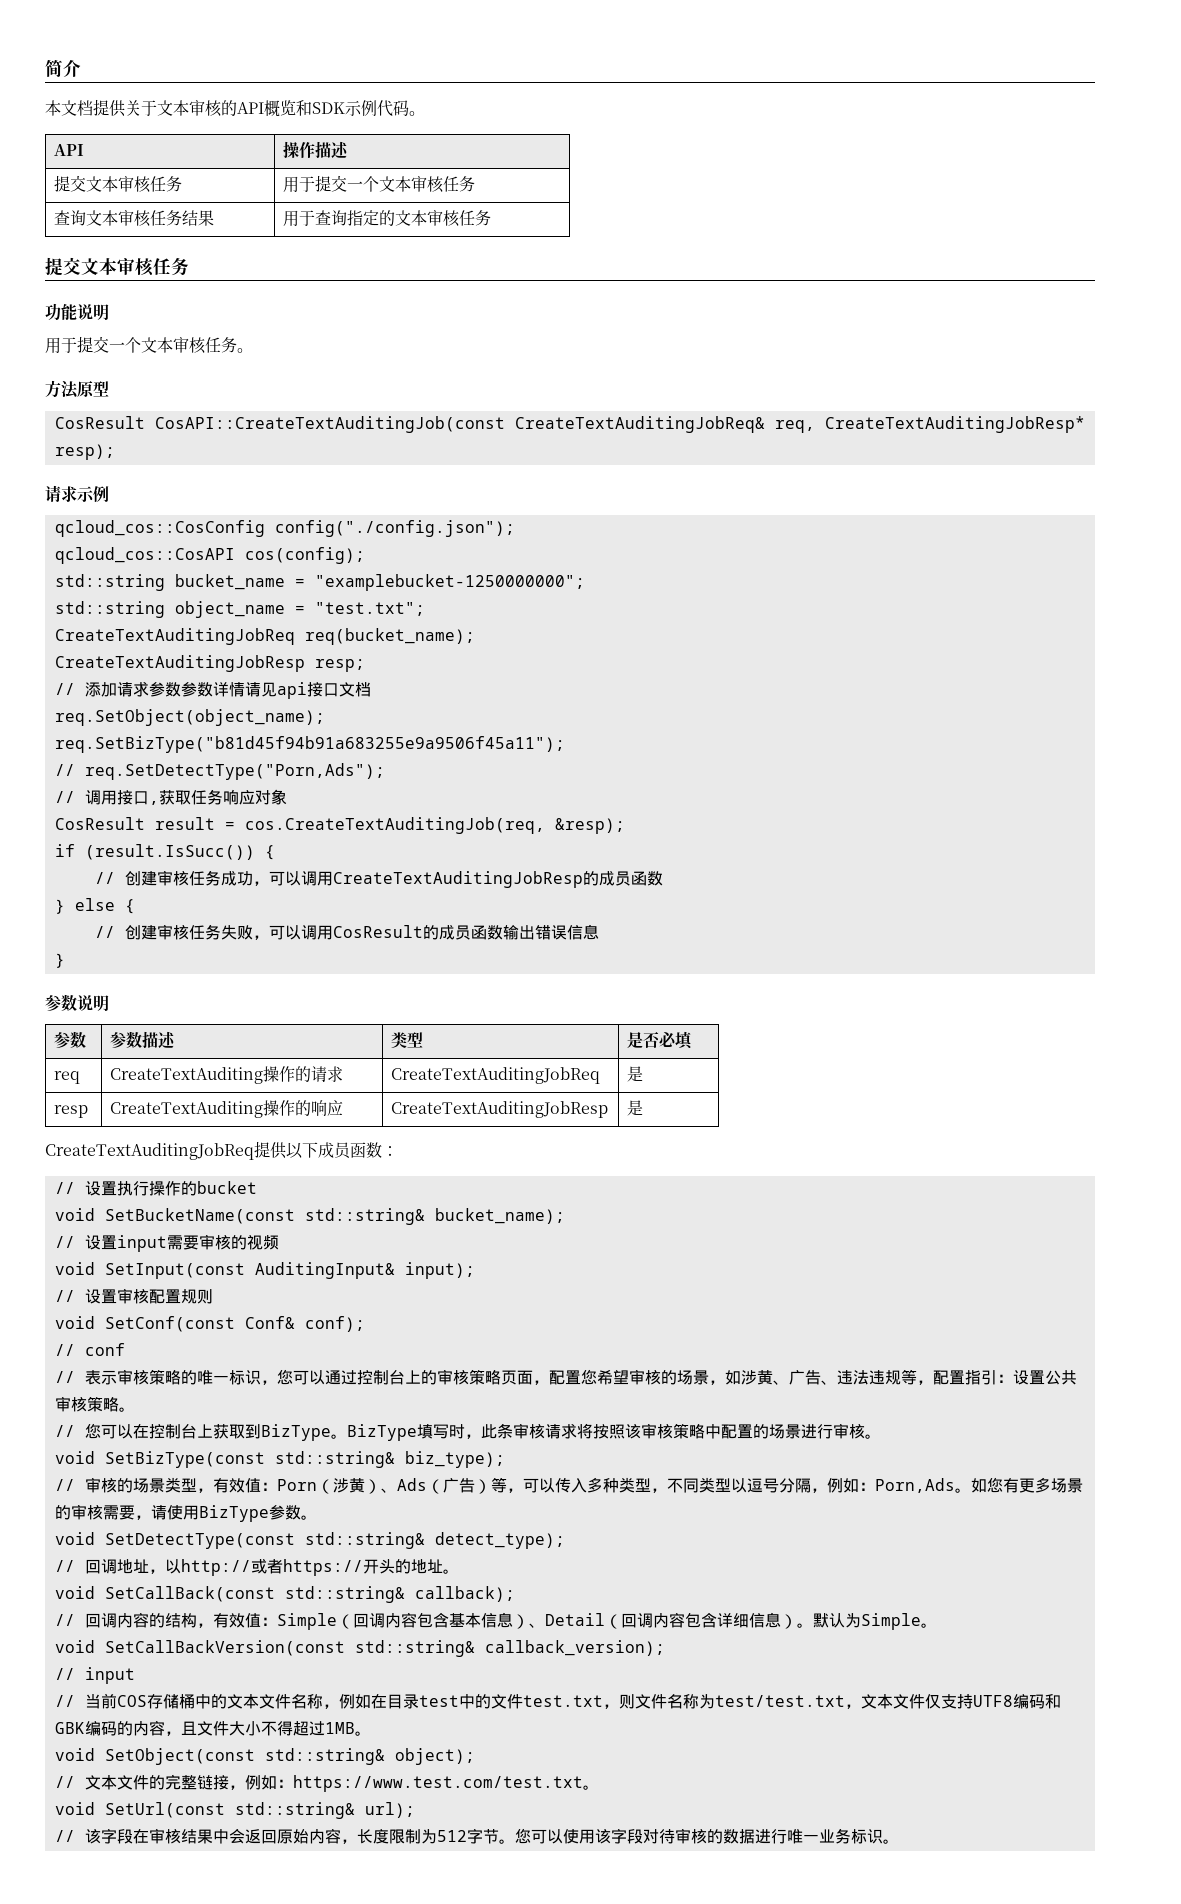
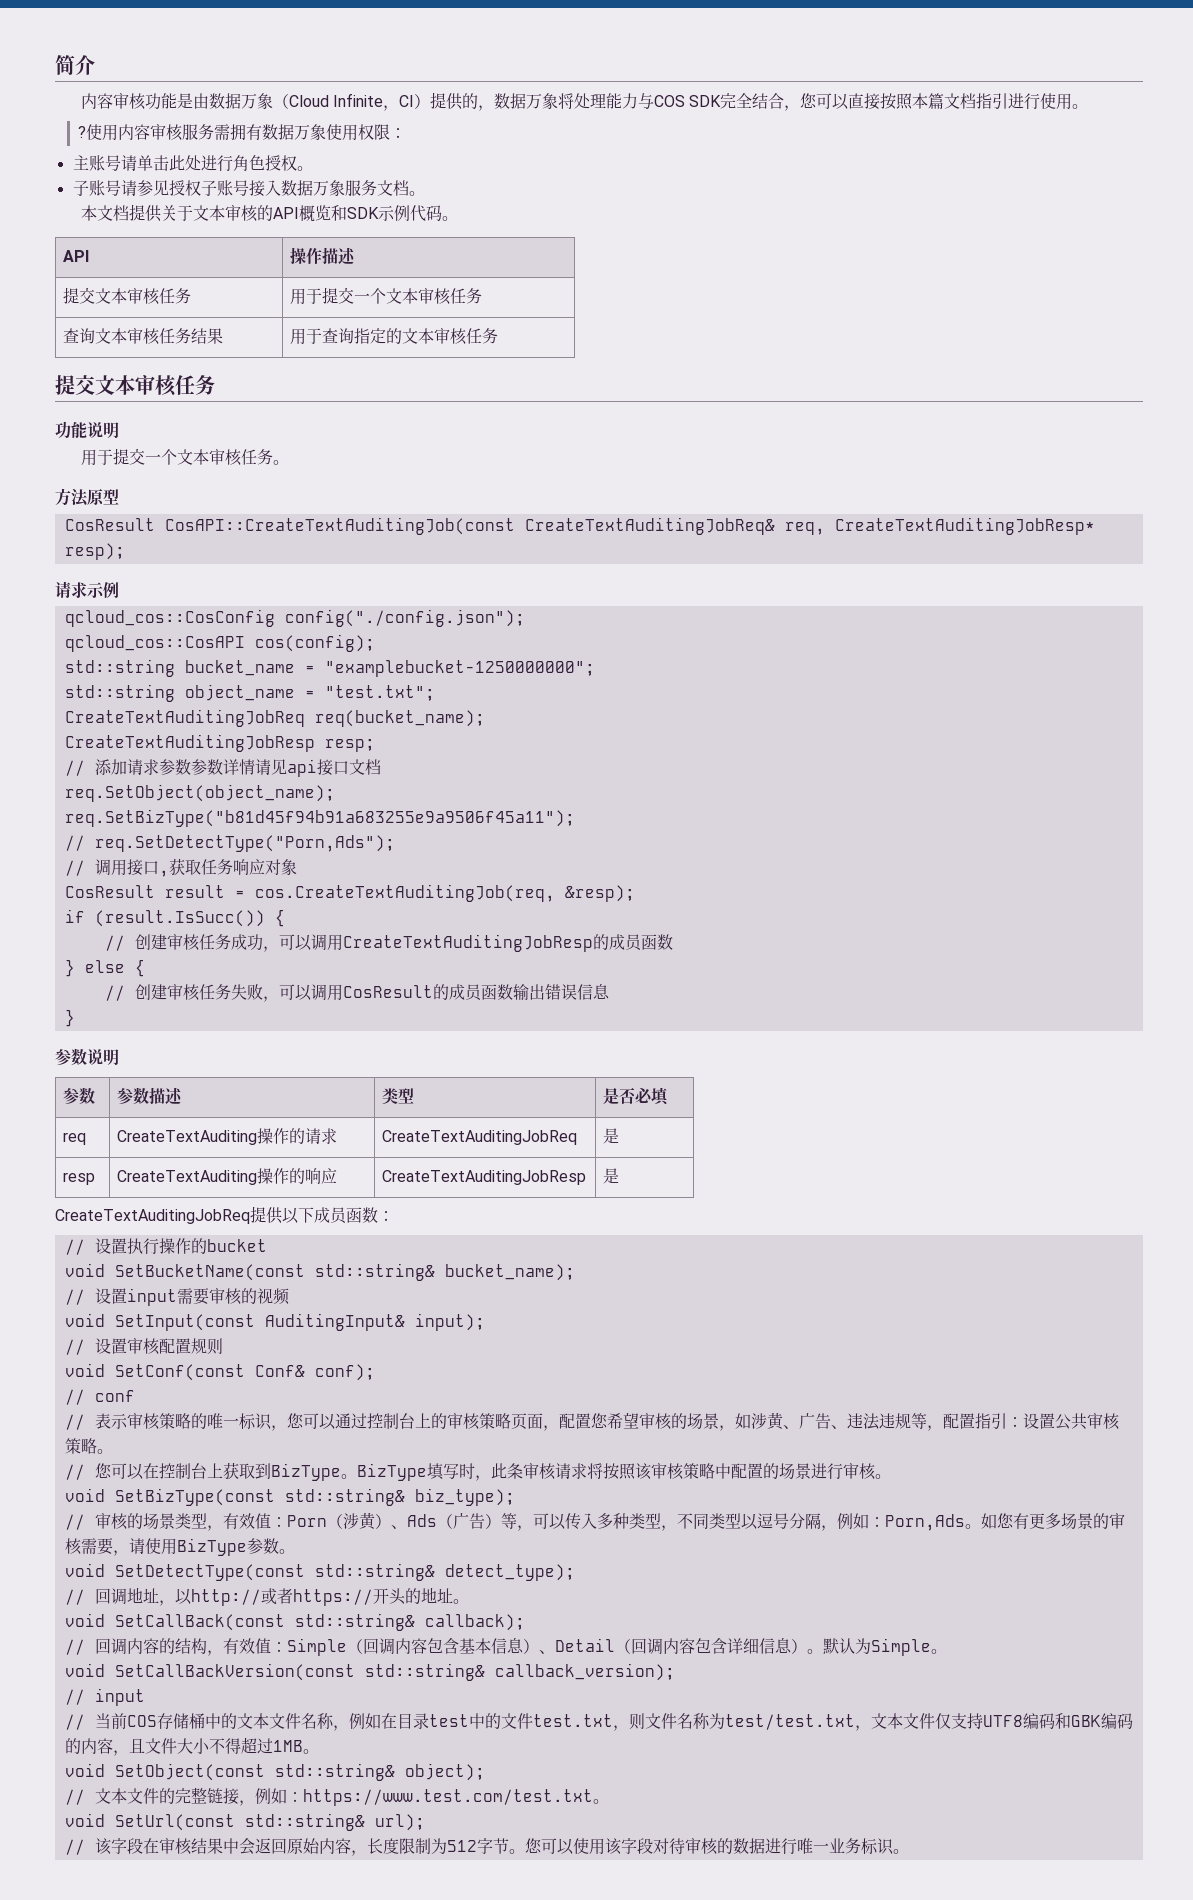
(81, 68) none -> [80,92,1089,111] [78,123,407,141] [72,155,313,172] [72,180,425,197] // 内容审核功能是由数据万象（Cloud Infinite，CI）提供的，数据万象将处理能力与COS SDK完全结合，您可以直接按照本篇文档指引进行使用。 // ?使用内容审核服务需拥有数据万象使用权限： // 主账号请单击此处进行角色授权。 // 子账号请参见授权子账号接入数据万象服务文档。

